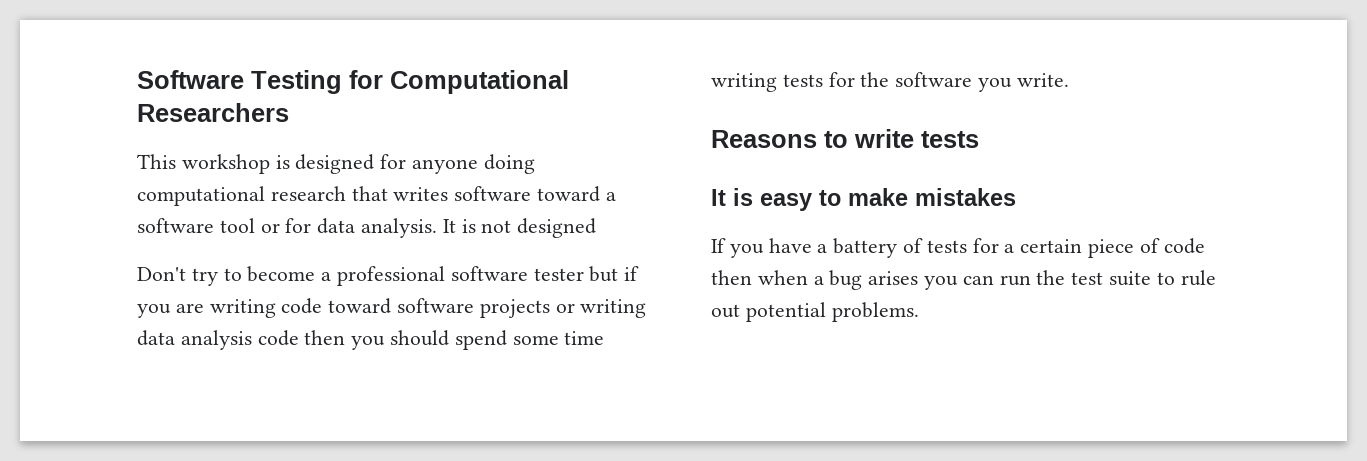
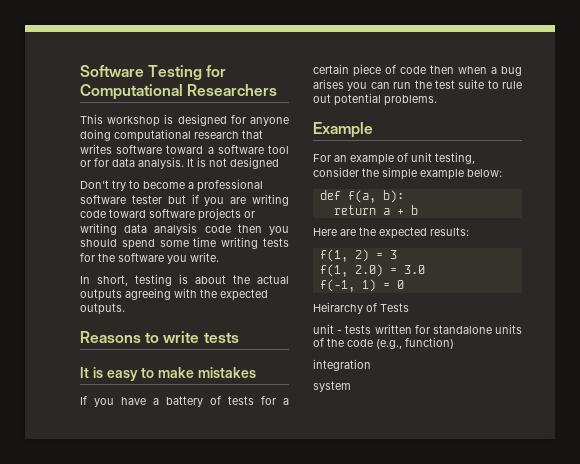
(1069, 80) none -> [80,274,289,286] [80,288,268,301] [80,303,125,315] // In short, testing is about the actual outputs agreeing with the expected outputs.
(919, 312) none -> [313,122,373,138] [313,152,475,165] [313,167,502,180] [319,190,404,203] [333,205,418,215] [313,227,469,239] [319,249,397,262] [319,264,425,277] [319,279,404,292] [313,302,409,314] [313,324,522,334] [313,337,454,349] [313,359,371,371] [313,381,351,392] // Example // For an example of unit testing, consider the simple example below: // def f(a, b): // return a + b // Here are the expected results: // f(1, 2) = 3 // f(1, 2.0) = 3.0 // f(-1, 1) = 0 // Heirarchy of Tests // unit - tests written for standalone units of the code (e.g., function) // integration // system

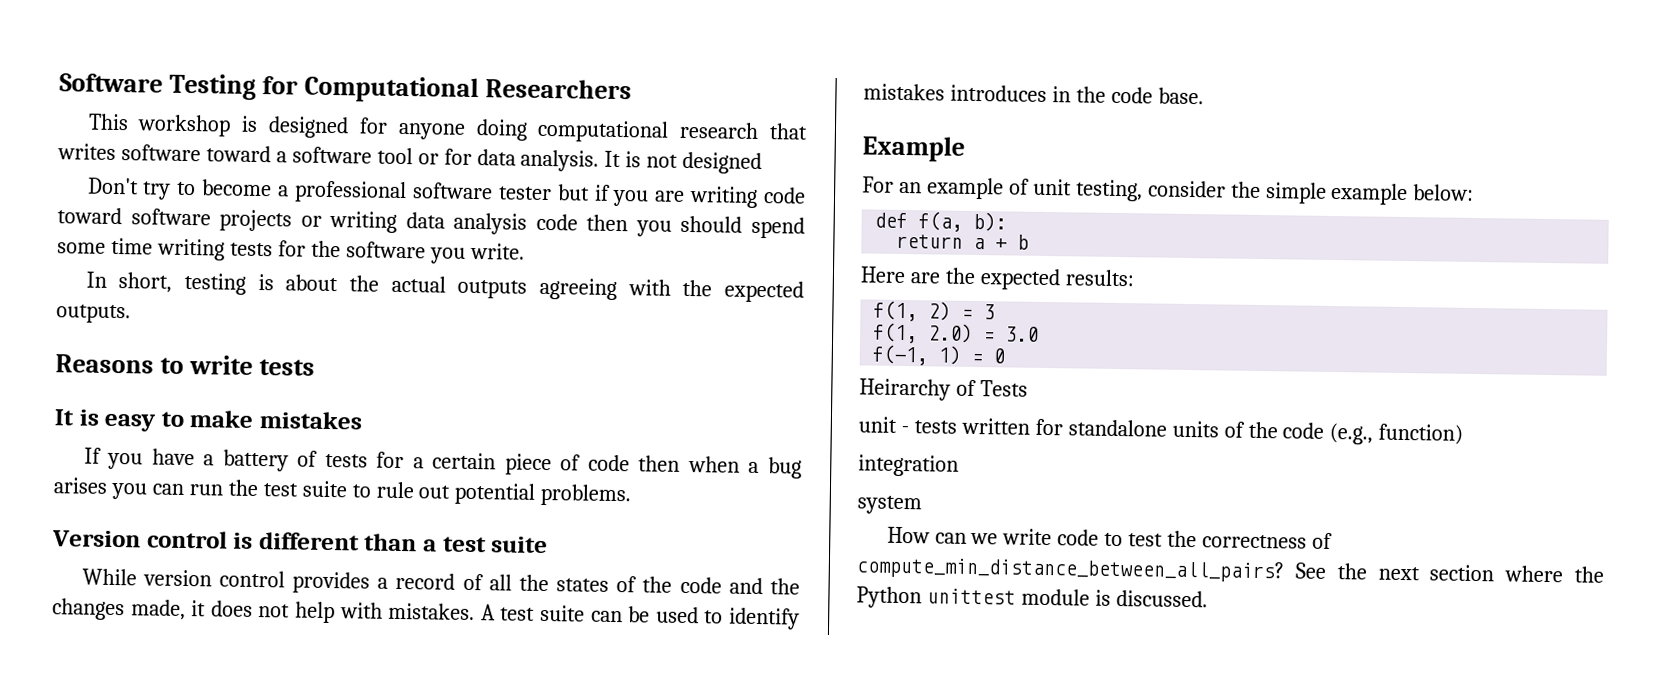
(437, 100) none -> [52,530,549,554] [81,568,801,595] [52,598,801,630] [863,83,1204,105] // Version control is different than a test suite // While version control provides a record of all the states of the code and the changes made, it does not help with mistakes. A test suite can be used to identify mistakes introduces in the code base.
(351, 386) none -> [886,526,1334,550] [856,556,1604,583] [856,586,1208,609] // How can we write code to test the correctness of compute_min_distance_between_all_pairs? See the next section where the Python unittest module is discussed.

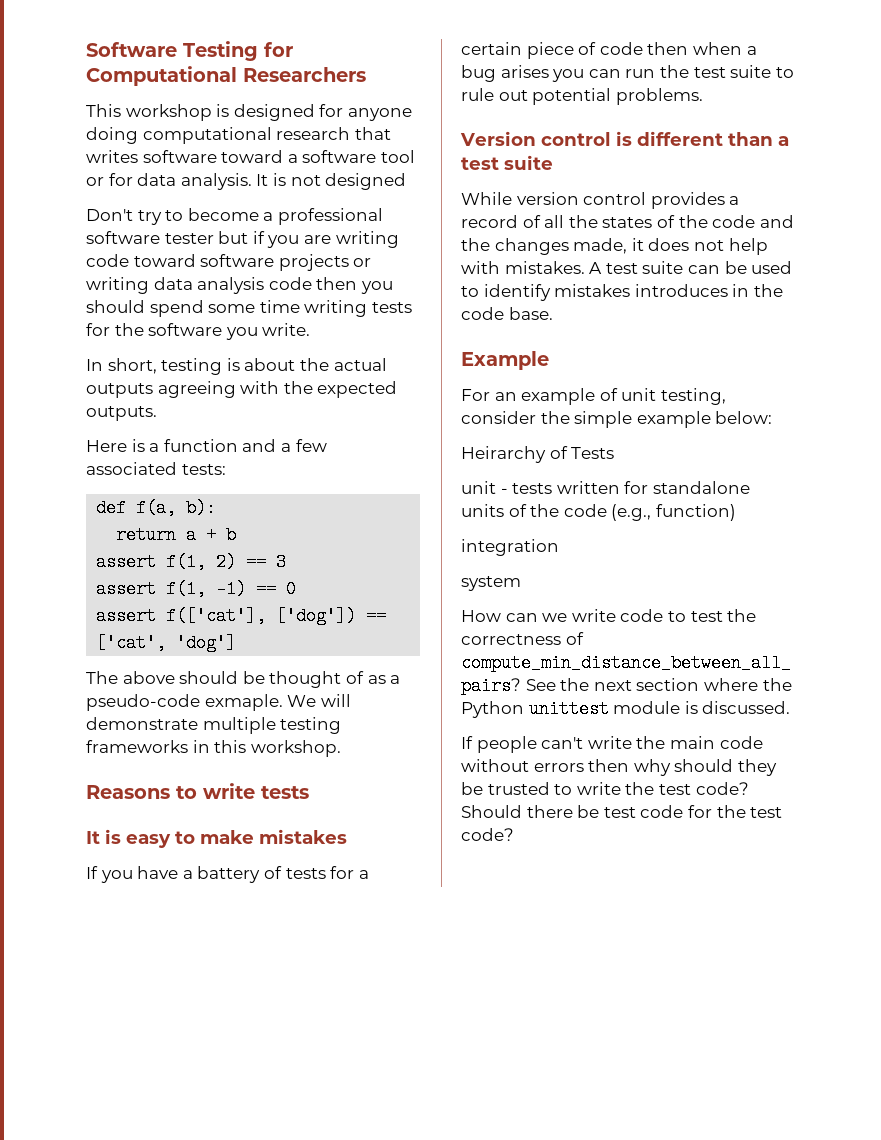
(131, 314) none -> [86,439,327,452] [86,462,226,475] [96,499,217,517] [116,526,237,544] [96,553,287,571] [96,580,297,598] [96,607,387,625] [96,634,237,652] [86,671,401,688] [86,694,351,711] [86,717,342,734] [86,740,341,757] // Here is a function and a few associated tests: // def f(a, b): // return a + b // assert f(1, 2) == 3 // assert f(1, -1) == 0 // assert f(['cat'], ['dog']) == ['cat', 'dog'] // The above should be thought of as a pseudo-code exmaple. We will demonstrate multiple testing frameworks in this workshop.
[874,211,1008,232] [896,233,1030,250] [860,266,1135,291] [873,300,996,322] [873,322,1040,344] [872,344,1006,366] // def f(a, b): // return a + b // Here are the expected results: // f(1, 2) = 3 // f(1, 2.0) = 3.0 // f(-1, 1) = 0 -> (773, 417) none
(1208, 598) none -> [461,736,763,753] [461,759,777,776] [461,782,749,795] [461,805,783,818] [461,828,514,841] // If people can't write the main code without errors then why should they be trusted to write the test code? Should there be test code for the test code?

